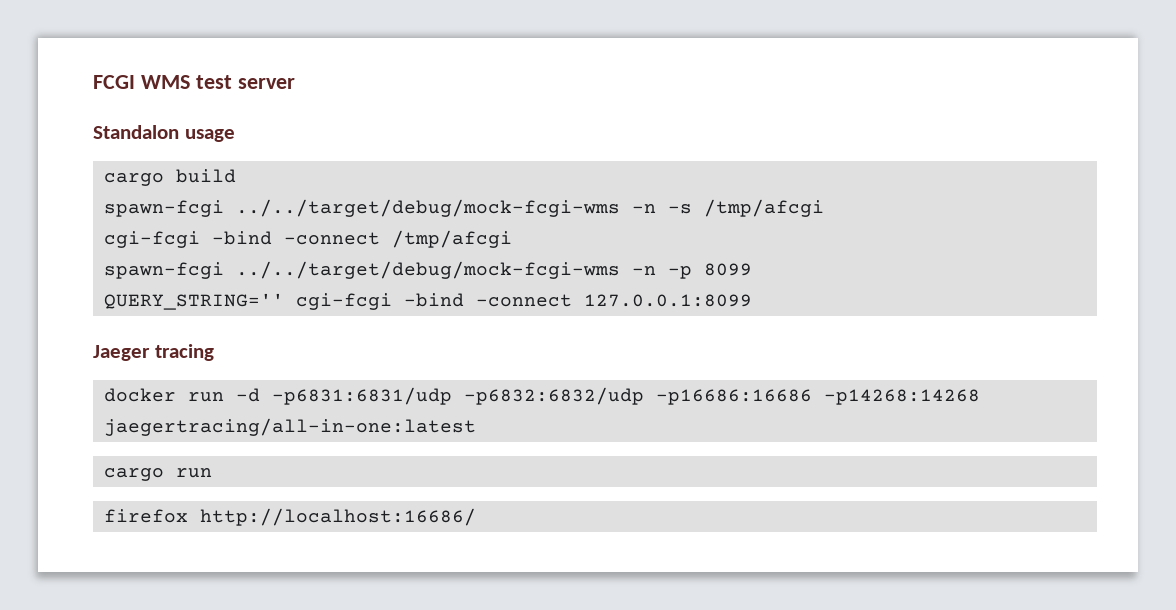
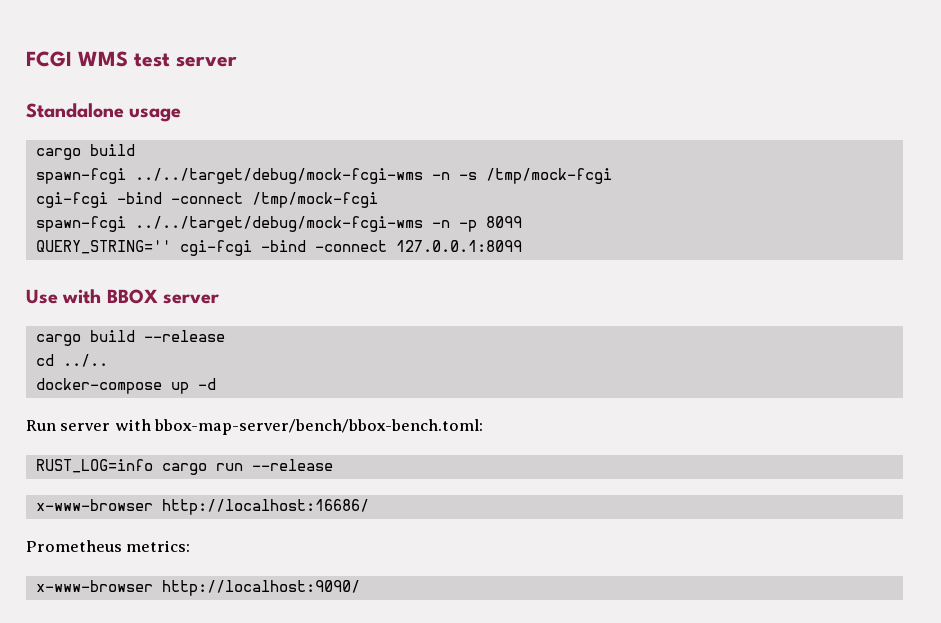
[93,125,179,139] Standalon -> [26,103,124,118] Standalone
[703,199,824,217] [103,230,512,248] /tmp/afcgi // cgi-fcgi -bind -connect /tmp/afcgi -> [485,168,612,184] [35,192,378,208] /tmp/mock-fcgi // cgi-fcgi -bind -connect /tmp/mock-fcgi
[93,344,214,361] [103,387,980,405] [103,418,476,436] Jaeger tracing // docker run -d -p6831:6831/udp -p6832:6832/udp -p16686:16686 -p14268:14268 jaegertracing/all-in-one:latest // -> [26,289,220,304] [35,330,225,346] [35,354,108,367] [35,378,216,394] [26,419,484,435] [35,459,153,473] Use with BBOX server // cargo build --release // cd ../.. // docker-compose up -d // Run server with bbox-map-server/bench/bbox-bench.toml: // RUST_LOG=info
[103,509,188,523] // firefox -> [251,459,333,471] [35,499,153,511] --release // x-www-browser
(476, 517) none -> [26,540,191,552] [35,580,360,596] // Prometheus metrics: // x-www-browser http://localhost:9090/

